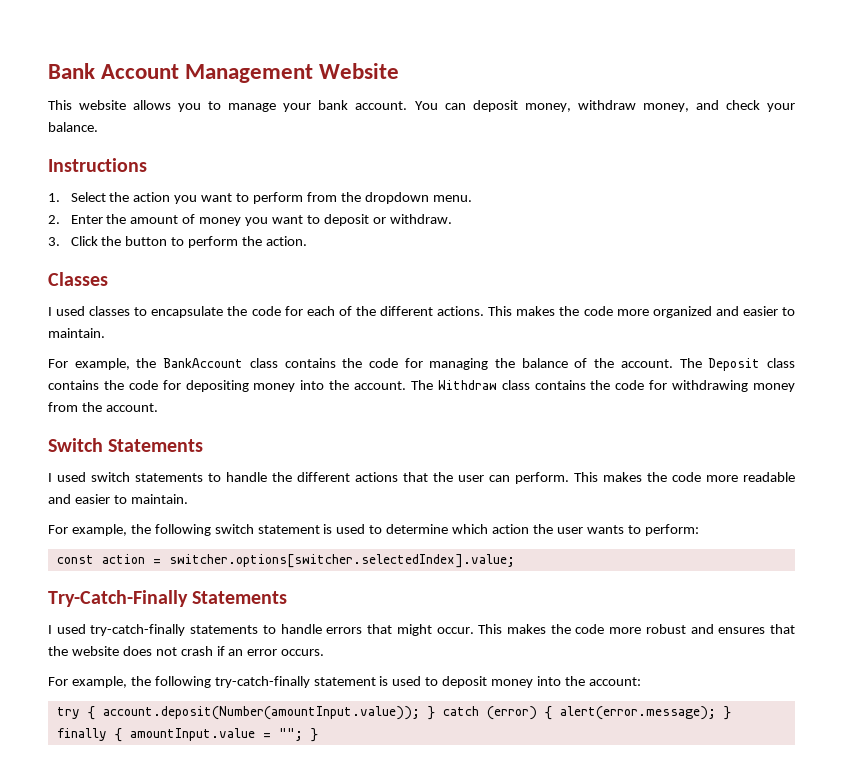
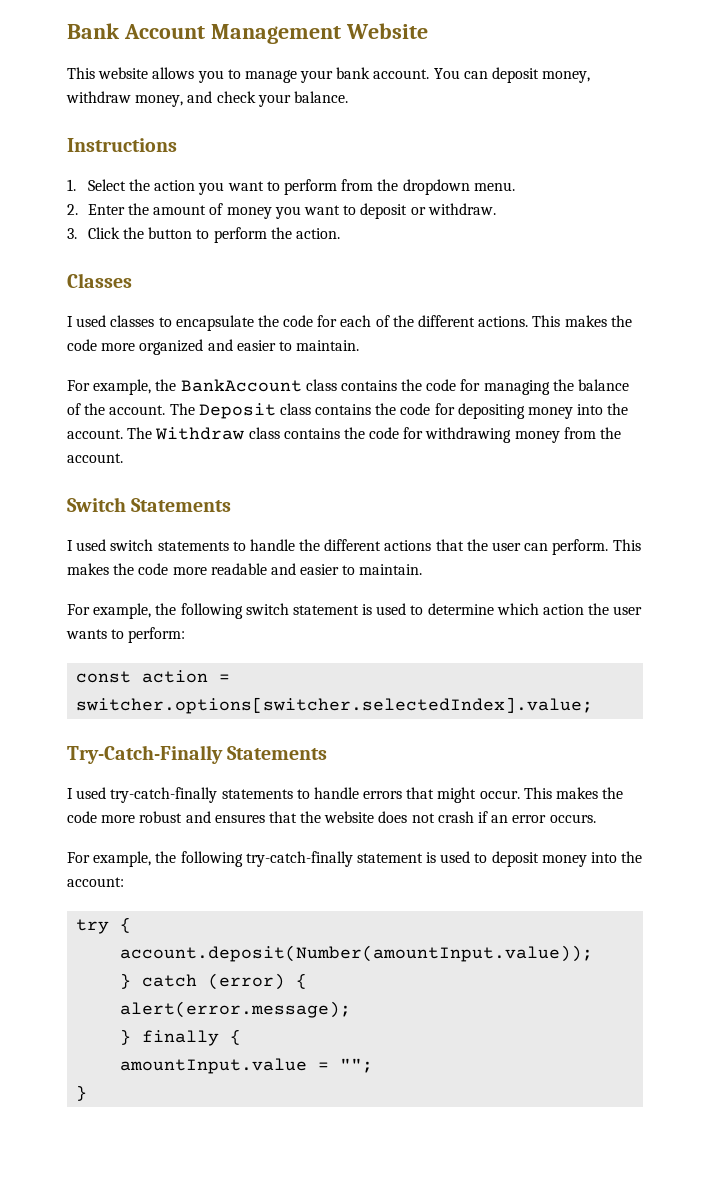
(95, 713) none -> (132, 925) //
(420, 713) none -> (594, 953) //
(552, 713) none -> (308, 981) //
(716, 713) none -> (352, 1009) //
(122, 735) none -> (242, 1037) //
(303, 734) none -> (374, 1065) //

